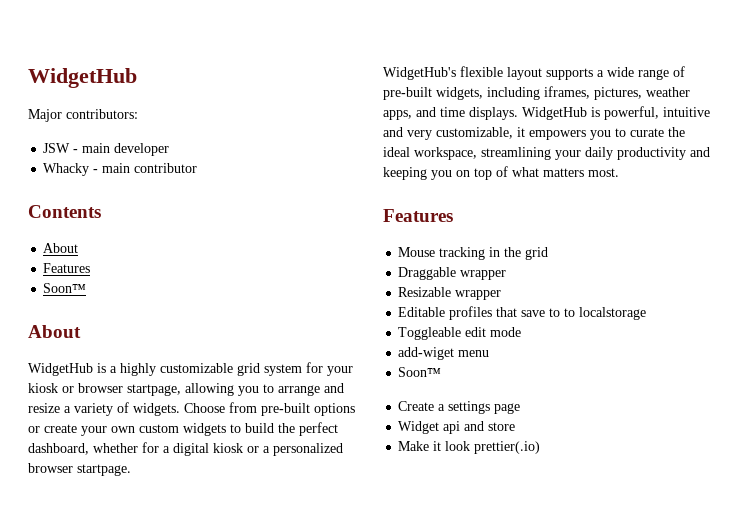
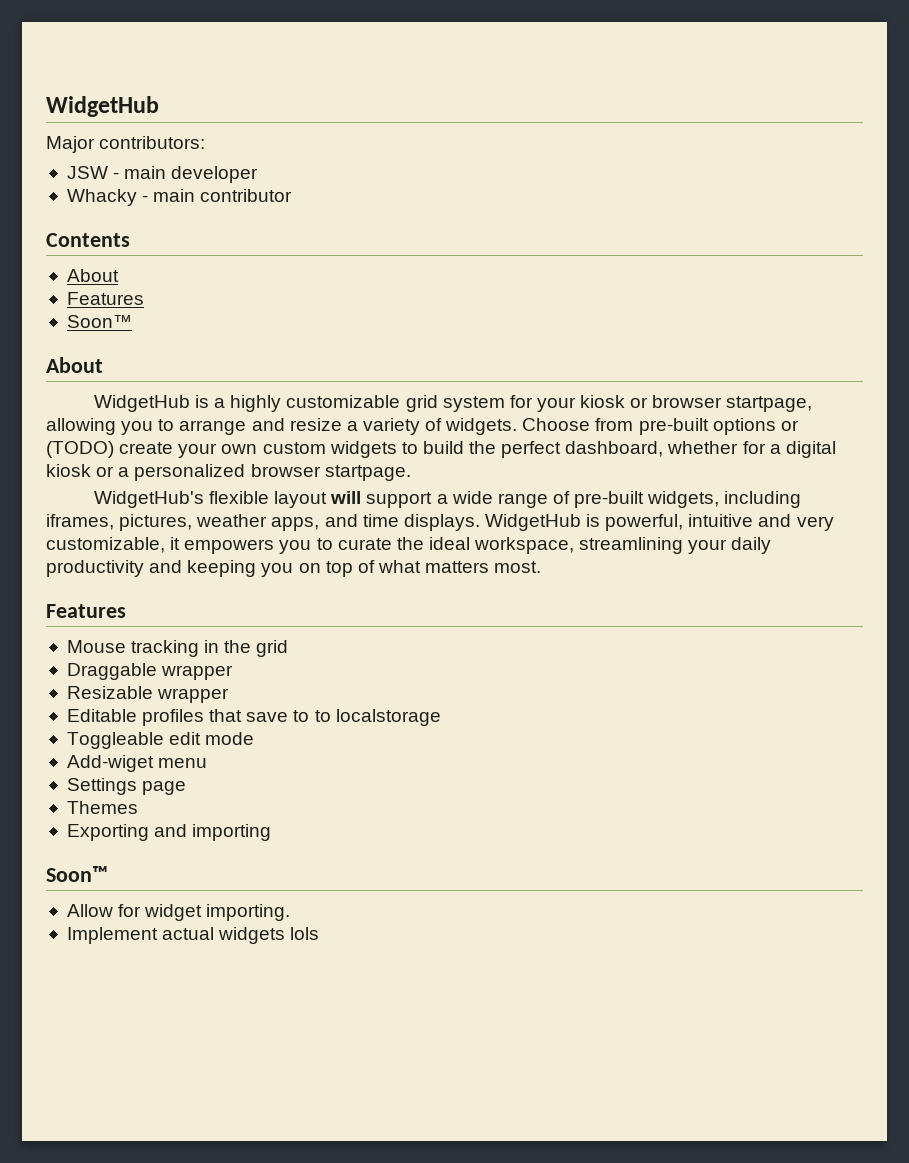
(40, 429) none -> [46,441,114,458] (TODO)
[546,68,593,80] supports -> [330,491,433,508] will support
[398,347,455,360] add-wiget -> [66,755,154,772] Add-wiget
[398,367,442,377] [398,401,521,414] [398,421,516,434] [398,441,541,454] Soon™ // Create a settings page // Widget api and store // Make it look prettier(.io) -> [66,778,187,795] [66,801,138,814] [66,824,272,841] [46,866,108,882] [66,904,291,921] [66,927,320,944] Settings page // Themes // Exporting and importing // Soon™ // Allow for widget importing. // Implement actual widgets lols

